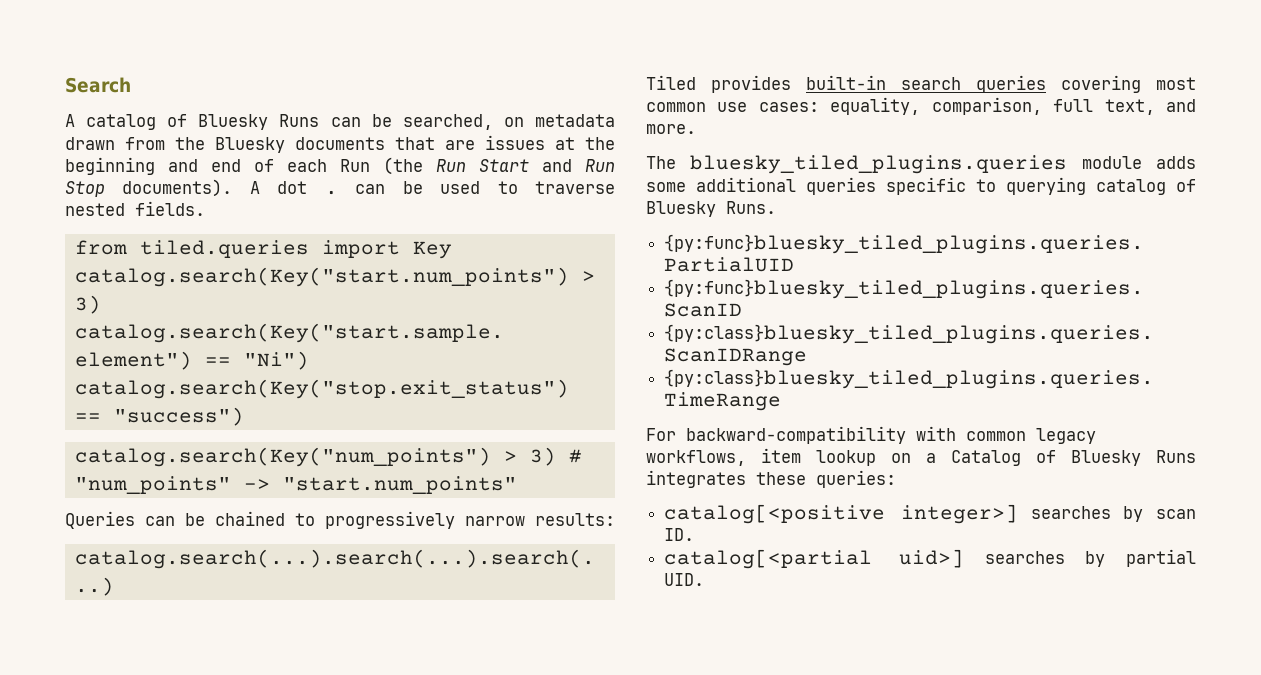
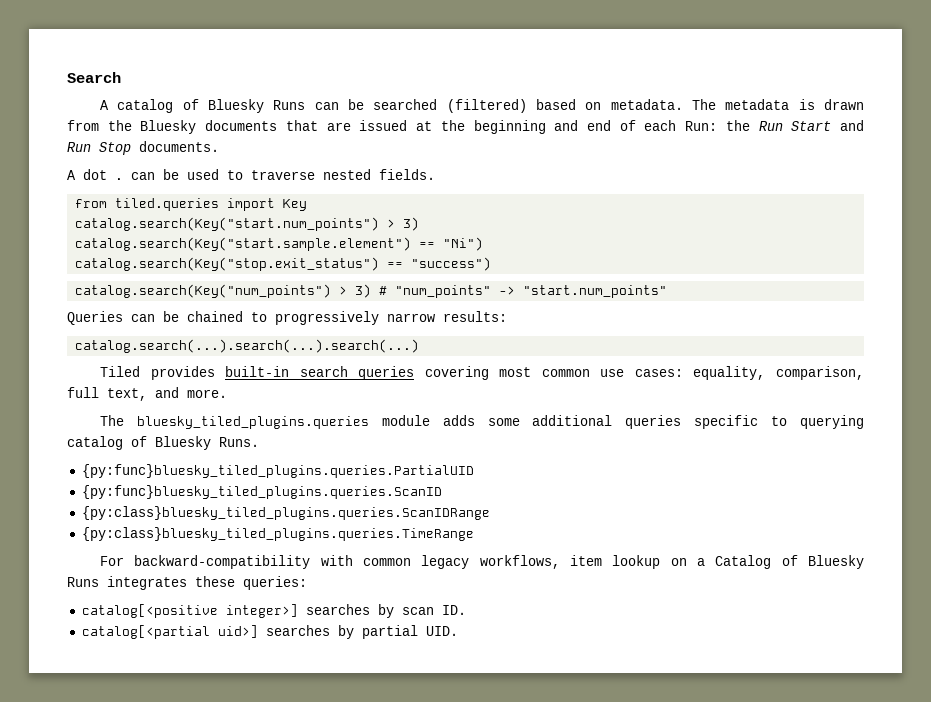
[402,114,615,130] searched, on metadata -> [373,99,815,113] searched (filtered) based on metadata. The metadata is
[485,135,545,150] issues -> [359,120,408,131] issued
[340,157,423,175] Run (the -> [685,120,750,131] Run: the
[122,179,233,197] documents). -> [139,141,219,152] documents. //

